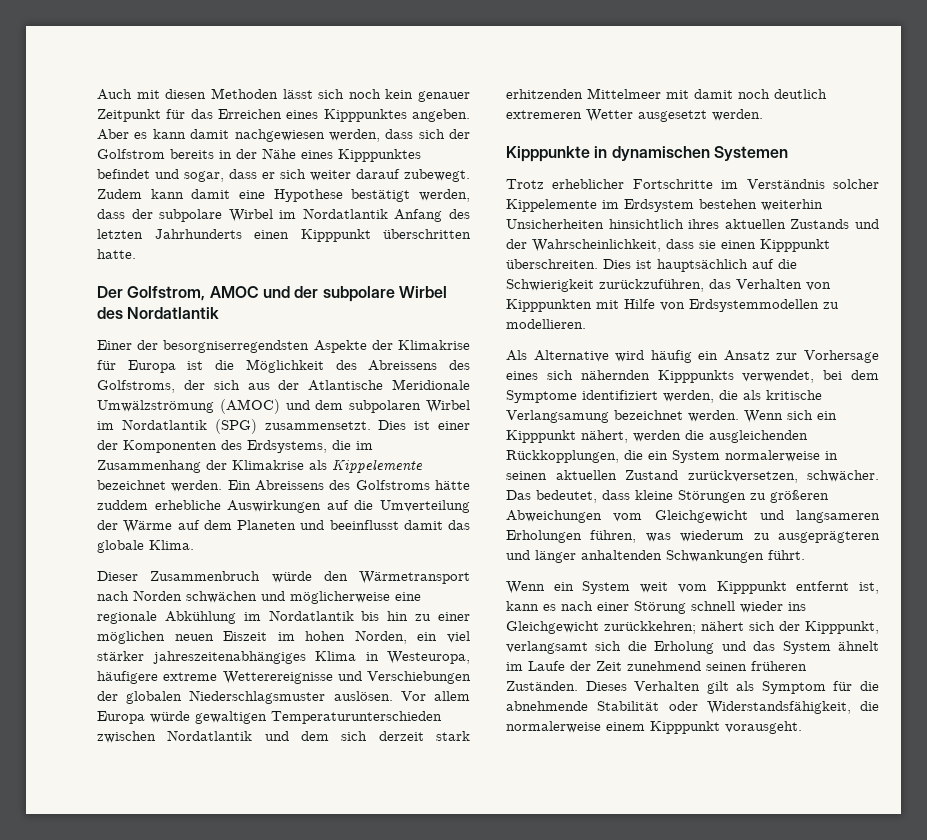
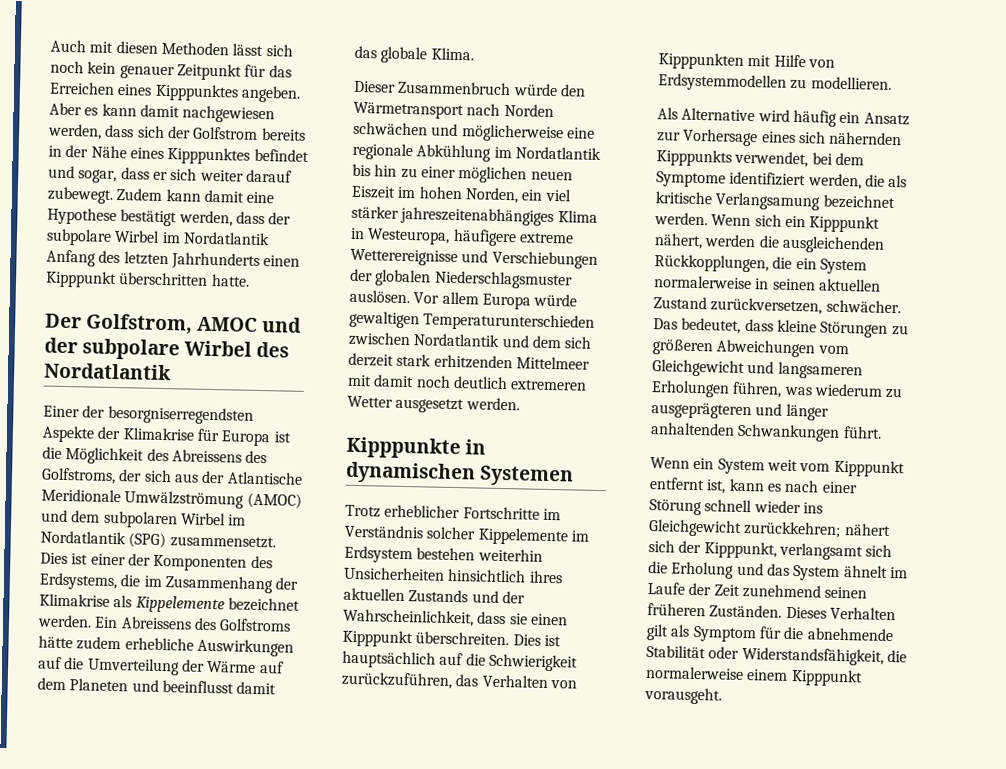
[97,500,148,510] zuddem -> [76,636,122,651] zudem

